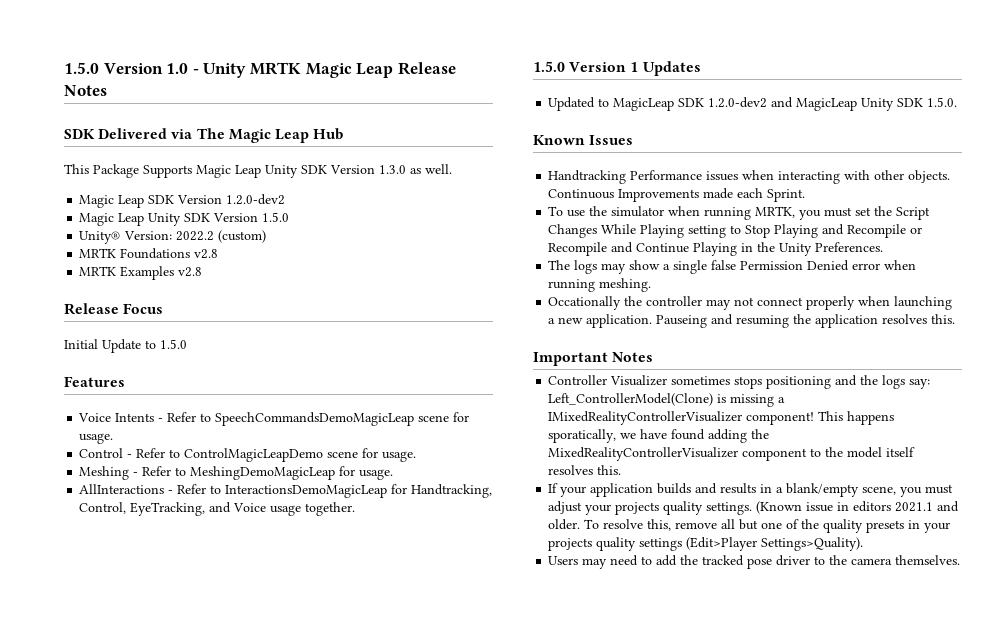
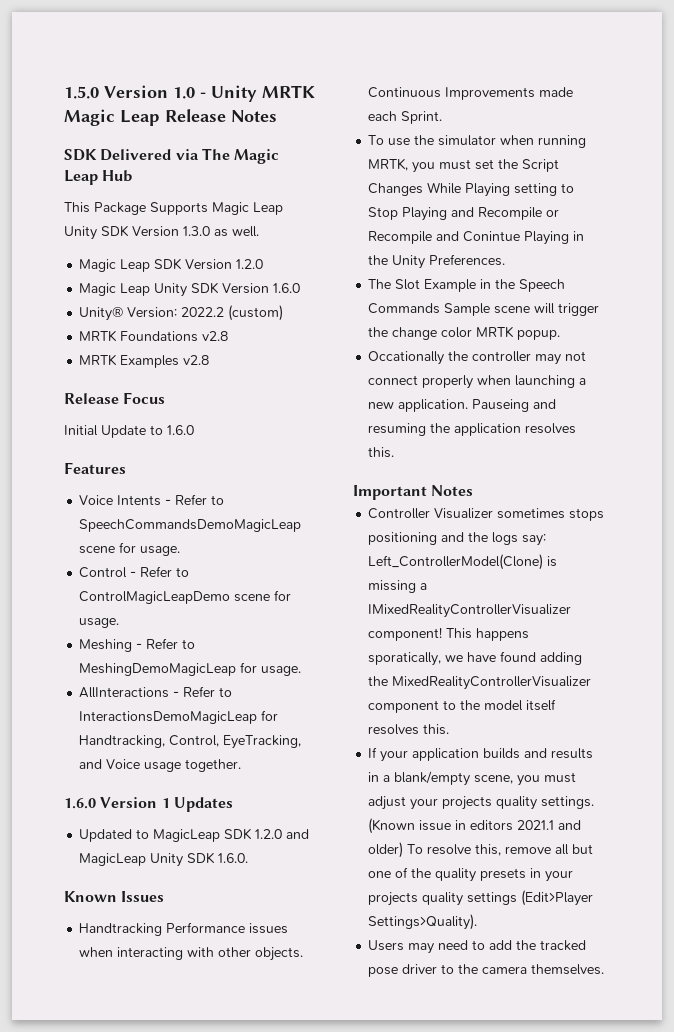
[226,194,286,205] [79,212,290,226] 1.2.0-dev2 // Magic Leap Unity SDK Version 1.5.0 -> [236,259,264,269] [79,282,301,297] 1.2.0 // Magic Leap Unity SDK Version 1.6.0
[160,339,187,349] 1.5.0 -> [167,425,194,435] 1.6.0
[533,61,565,72] 1.5.0 -> [64,798,96,809] 1.6.0
[708,97,768,108] 1.2.0-dev2 -> [255,829,283,839] 1.2.0
[927,97,958,107] 1.5.0. -> [218,853,249,863] 1.6.0.
[636,243,690,253] Continue -> [463,231,521,242] Conintue
[574,260,917,274] [548,278,652,292] logs may show a single false Permission Denied error when running meshing. -> [395,279,566,292] [368,303,600,316] [368,326,561,340] Slot Example in the Speech Commands Sample scene will trigger the change color MRTK popup.
[548,519,581,530] older. -> [368,842,404,858] older)

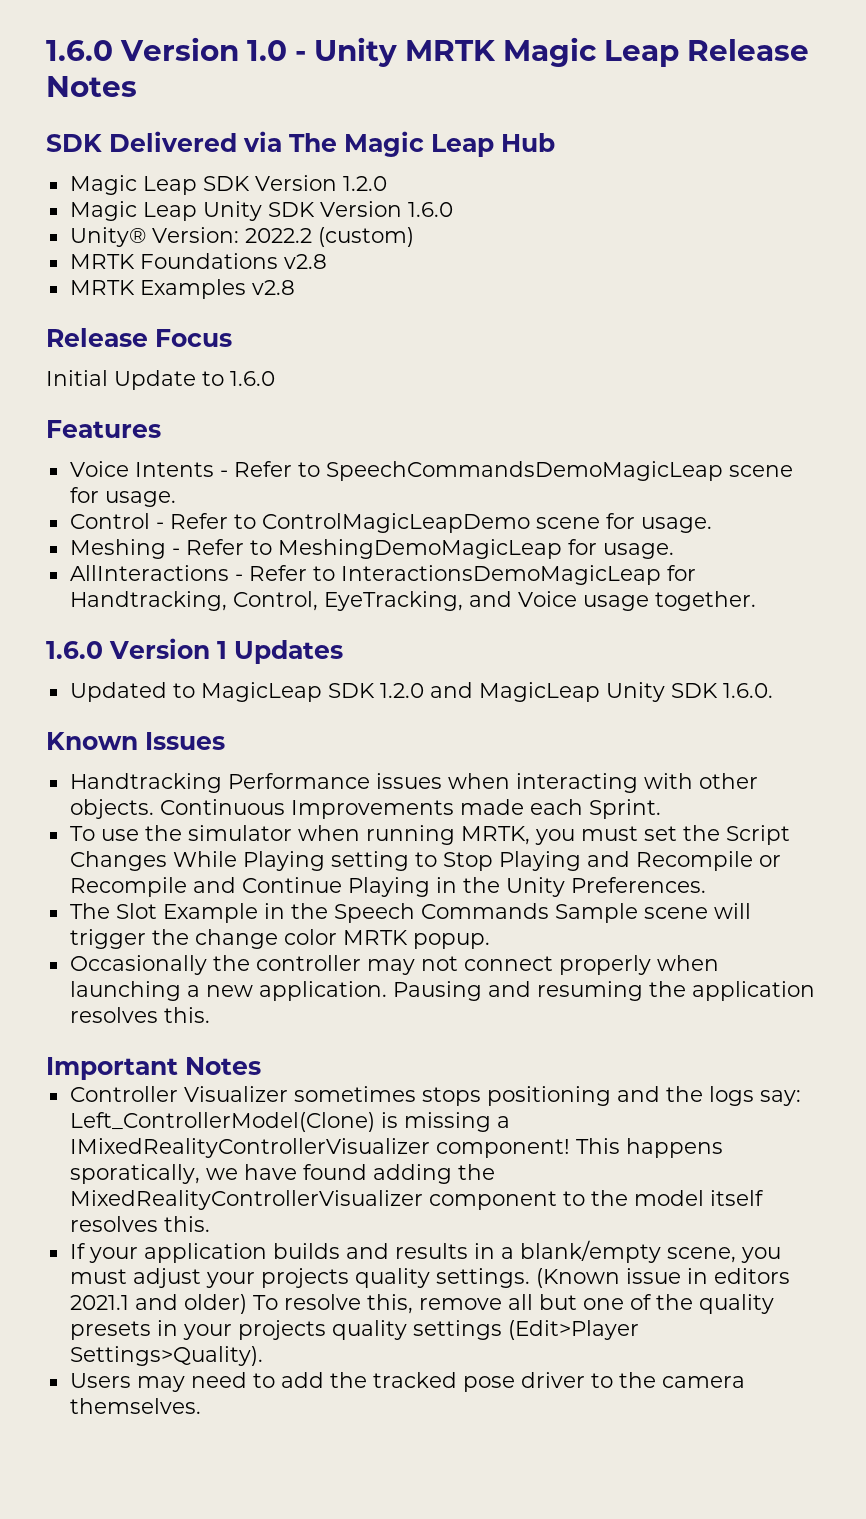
[64,86,99,99] 1.5.0 -> [46,40,113,61] 1.6.0
[64,202,283,215] [64,225,259,240] // This Package Supports Magic Leap Unity SDK Version 1.3.0 as well. -> (555, 142) none
[463,231,521,242] Conintue -> [241,877,342,893] Continue
[368,351,445,365] Occationally -> [69,955,207,975] Occasionally
[472,399,530,412] Pauseing -> [392,981,482,1001] Pausing

